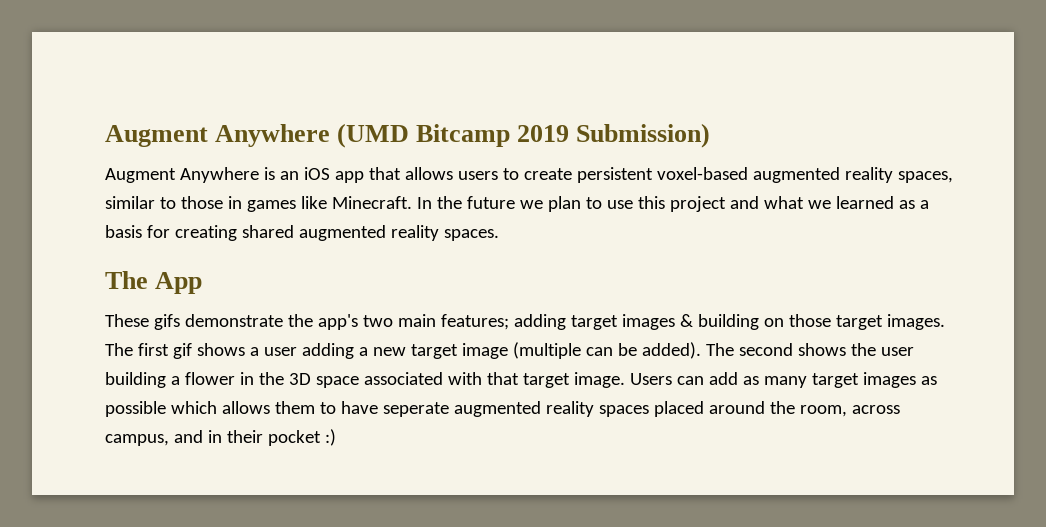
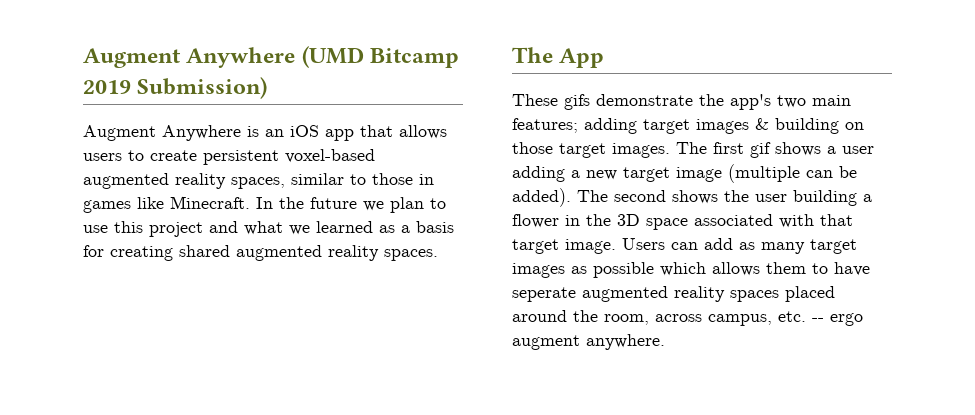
[173,429,336,446] and in their pocket :) -> [778,311,863,326] [512,334,665,350] etc. -- ergo augment anywhere.

